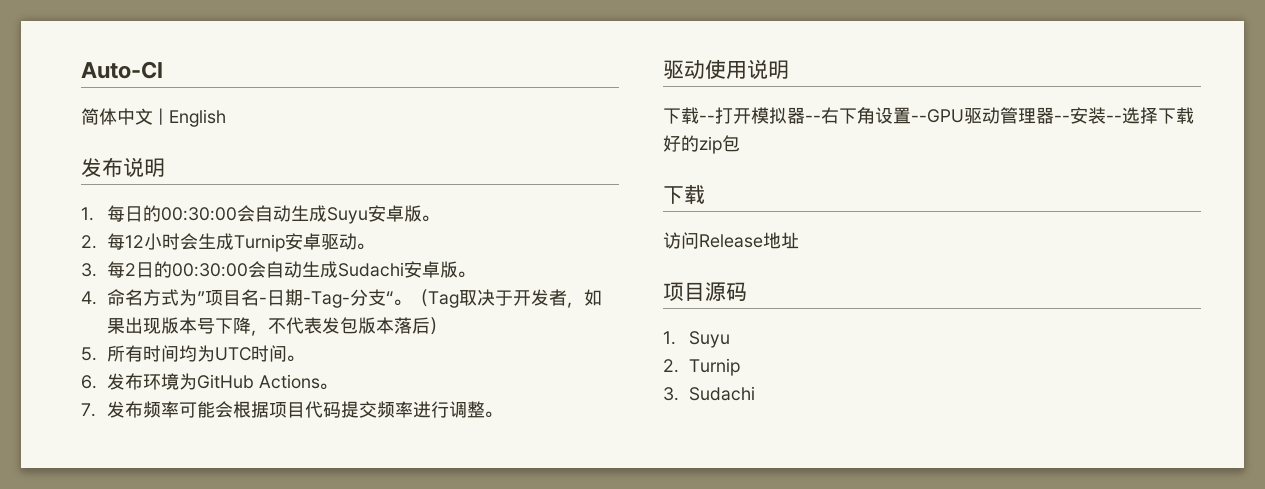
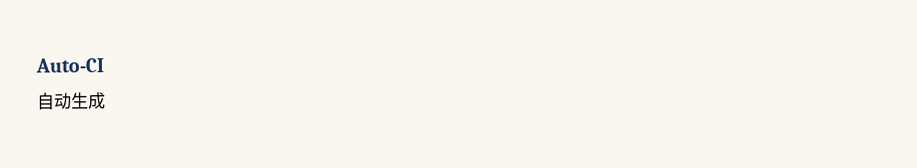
[81,108,226,127] [81,157,165,177] [81,205,439,224] [81,233,374,252] [81,261,475,278] [81,289,602,308] [106,317,447,336] [81,345,304,362] [81,373,337,390] [81,401,502,418] [663,59,789,79] [663,107,1194,124] [663,135,740,154] [663,185,705,205] [663,232,799,249] [663,282,747,301] [663,331,730,348] [663,358,740,376] [663,386,755,401] 简体中文 | English // 发布说明 // 1.每日的00:30:00会自动生成Suyu安卓版。 // 2.每12小时会生成Turnip安卓驱动。 // 3.每2日的00:30:00会自动生成Sudachi安卓版。 // 4.命名方式为”项目名-日期-Tag-分支“。（Tag取决于开发者，如果出现版本号下降，不代表发包版本落后） // 5.所有时间均为UTC时间。 // 6.发布环境为GitHub Actions。 // 7.发布频率可能会根据项目代码提交频率进行调整。 // 驱动使用说明 // 下载--打开模拟器--右下角设置--GPU驱动管理器--安装--选择下载好的zip包 // 下载 // 访问Release地址 // 项目源码 // 1. Suyu // 2. Turnip // 3. Sudachi -> [37,92,106,110] 自动生成

